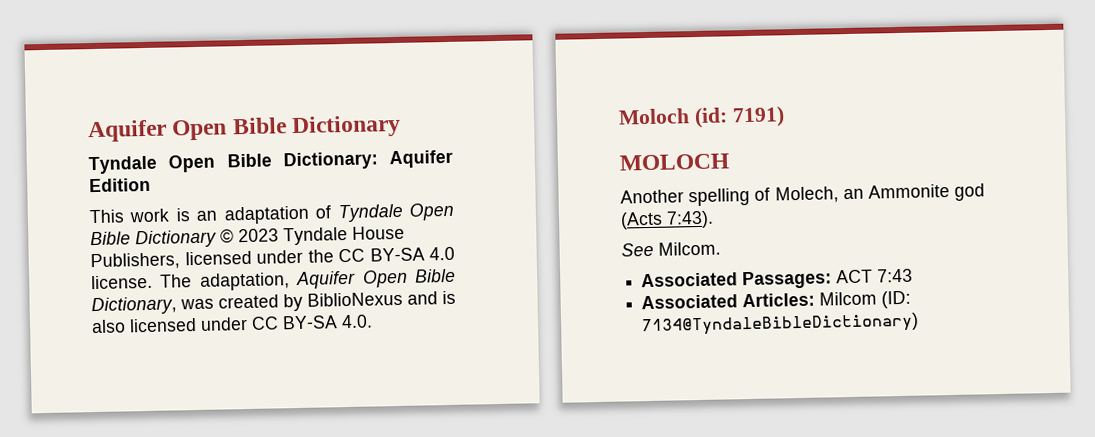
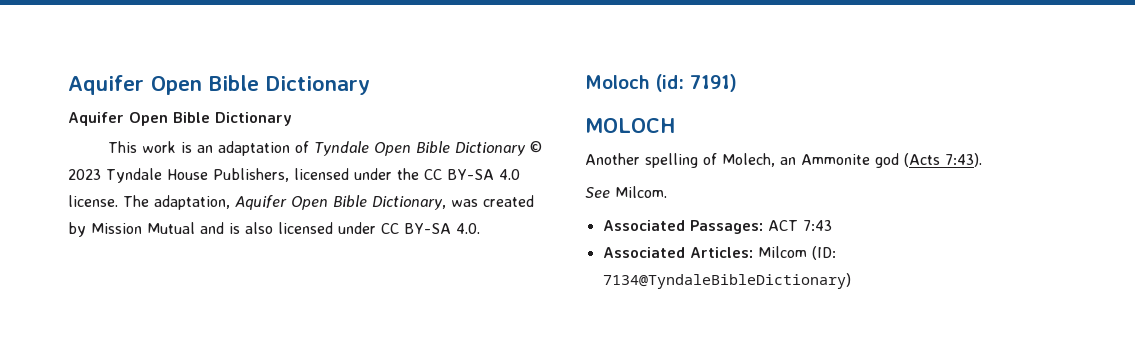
[87,114,402,143] [88,149,453,175] [89,177,151,193] Aquifer Open Bible Dictionary // Tyndale Open Bible Dictionary: Aquifer Edition -> [68,75,370,95] [68,112,292,126] Aquifer Open Bible Dictionary // Aquifer Open Bible Dictionary
[307,291,403,307] BiblioNexus -> [91,222,195,234] Mission Mutual

